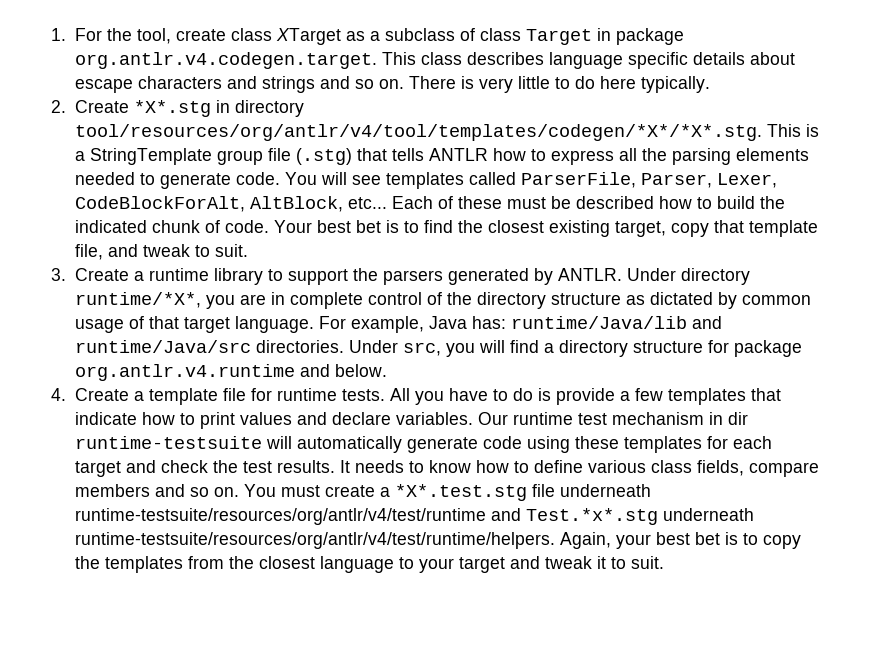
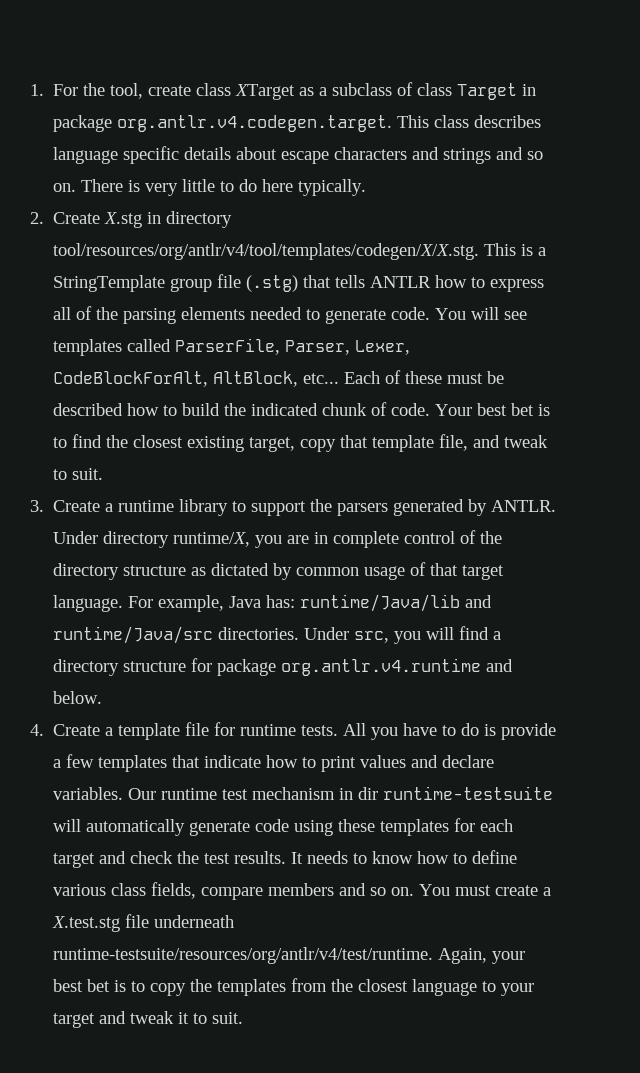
[133,100,211,117] *X*.stg -> [104,212,143,228] X.stg
[74,124,762,141] tool/resources/org/antlr/v4/tool/templates/codegen/*X*/*X*.stg. -> [53,243,480,260] tool/resources/org/antlr/v4/tool/templates/codegen/X/X.stg.
(637, 154) none -> [76,306,93,320] of
[74,292,201,308] runtime/*X*, -> [173,532,251,547] runtime/X,
[394,484,527,501] *X*.test.stg -> [52,916,121,932] X.test.stg
[74,508,754,525] [74,532,555,549] runtime-testsuite/resources/org/antlr/v4/test/runtime and Test.*x*.stg underneath runtime-testsuite/resources/org/antlr/v4/test/runtime/helpers. -> [53,947,434,964] runtime-testsuite/resources/org/antlr/v4/test/runtime.

